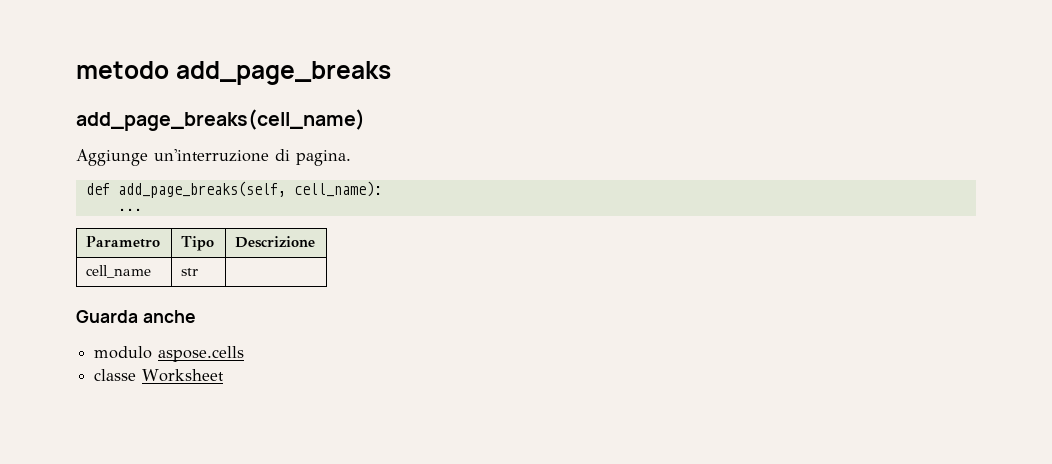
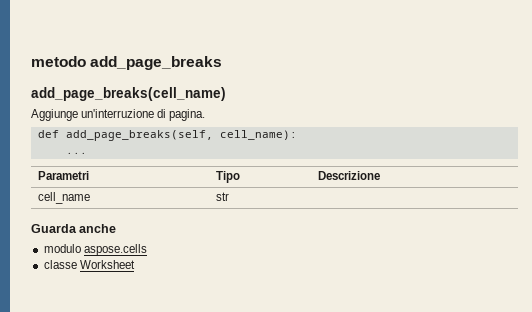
[86,236,161,248] Parametro -> [37,171,89,180] Parametri

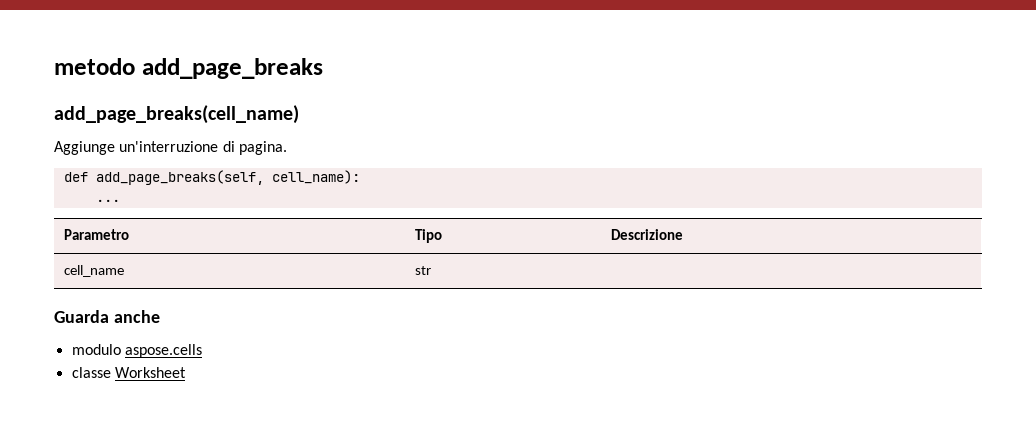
[37,171,89,180] Parametri -> [63,229,129,240] Parametro

